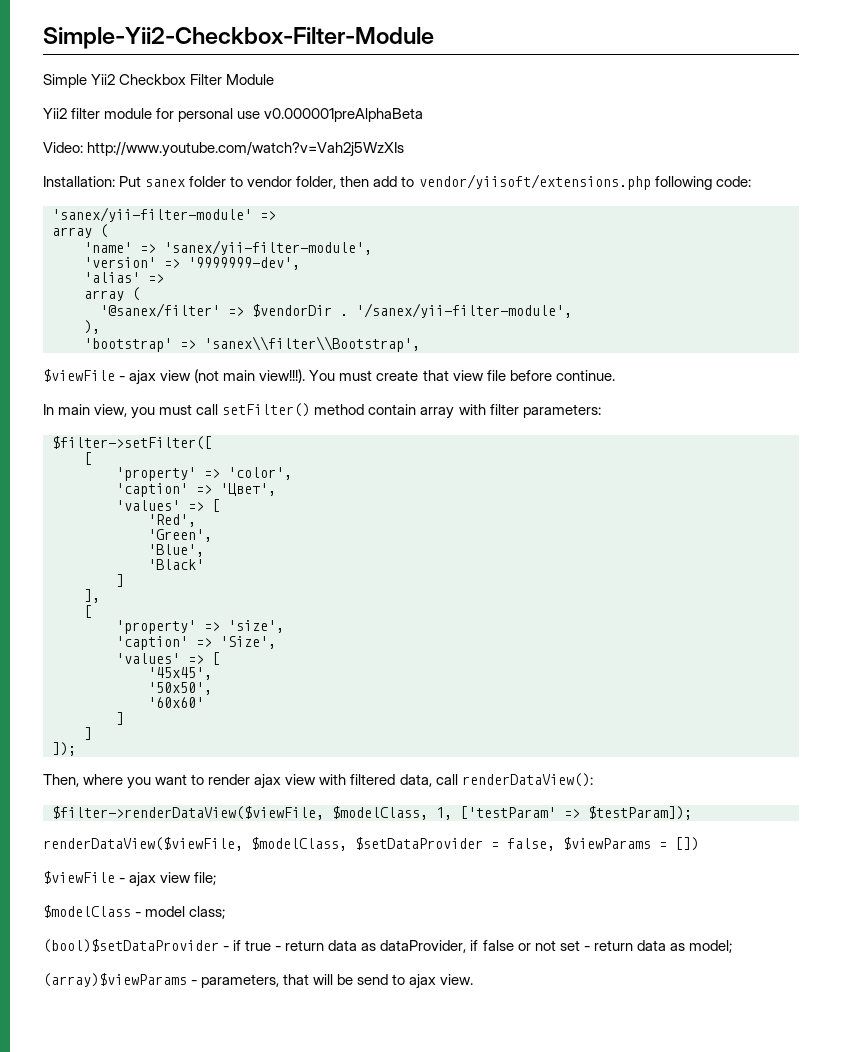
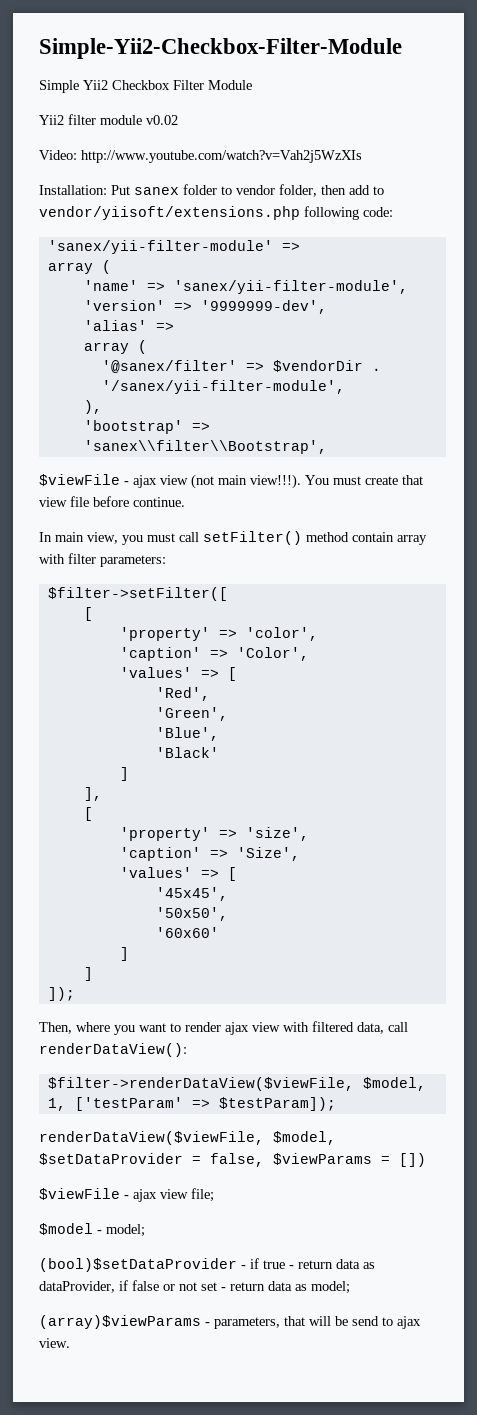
[156,108,424,122] for personal use v0.000001preAlphaBeta -> [146,115,178,125] v0.02
[220,483,276,496] 'Цвет', -> [236,647,309,661] 'Color',
[332,806,428,820] $modelClass, -> [362,1077,426,1091] $model,
[251,837,347,851] $modelClass, -> [273,1131,336,1145] $model,
[43,905,226,919] $modelClass - model class; -> [39,1223,145,1237] $model - model;

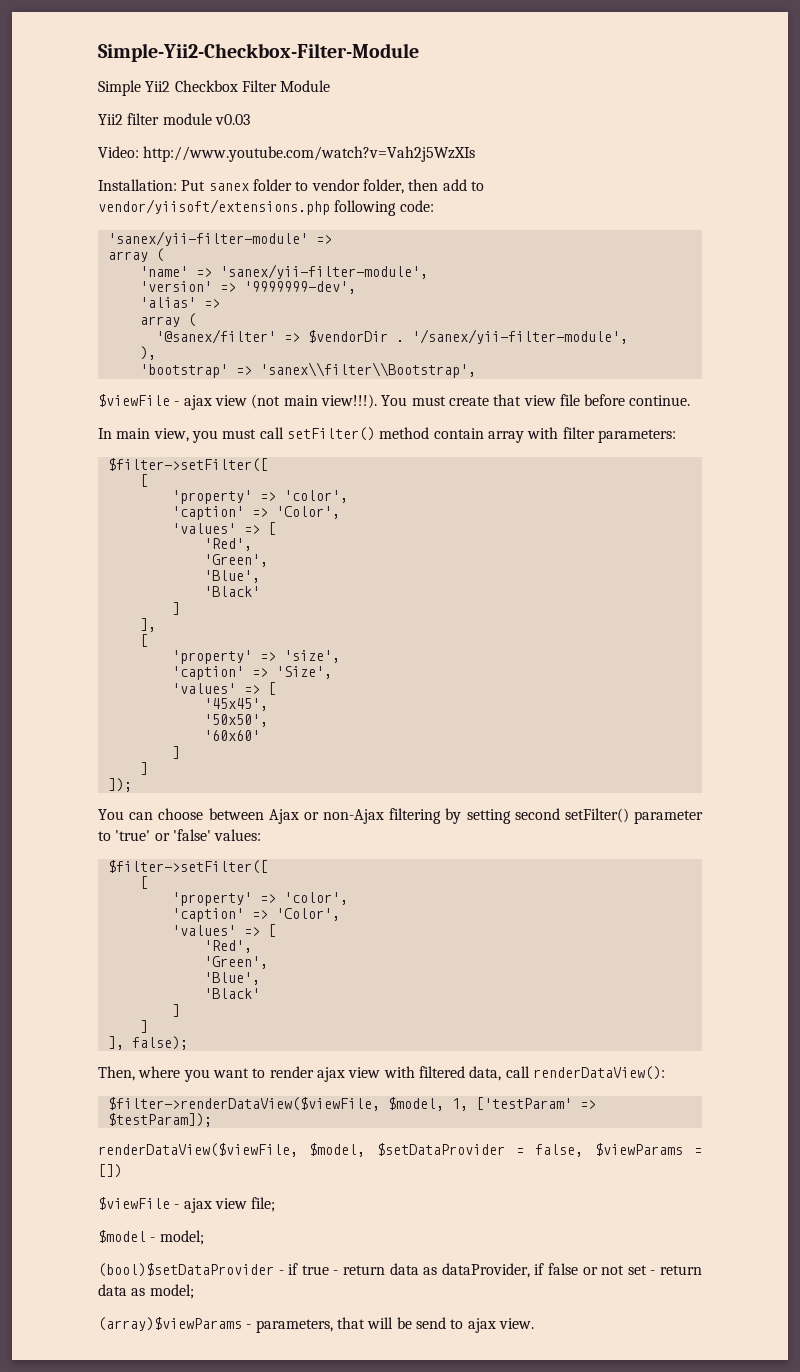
[146,115,178,125] v0.02 -> [214,114,250,125] v0.03
(75, 994) none -> [98,808,704,824] [98,829,262,841] [107,860,268,874] [139,876,148,889] [171,892,348,906] [171,908,340,922] [171,924,276,937] [203,940,252,953] [203,956,268,969] [203,972,260,985] [203,988,260,999] [171,1004,180,1017] [139,1020,148,1033] [107,1036,188,1050] // You can choose between Ajax or non-Ajax filtering by setting second setFilter() parameter to 'true' or 'false' values: // $filter->setFilter([ // [ // 'property' => 'color', // 'caption' => 'Color', // 'values' => [ // 'Red', // 'Green', // 'Blue', // 'Black' // ] // ] // ], false);

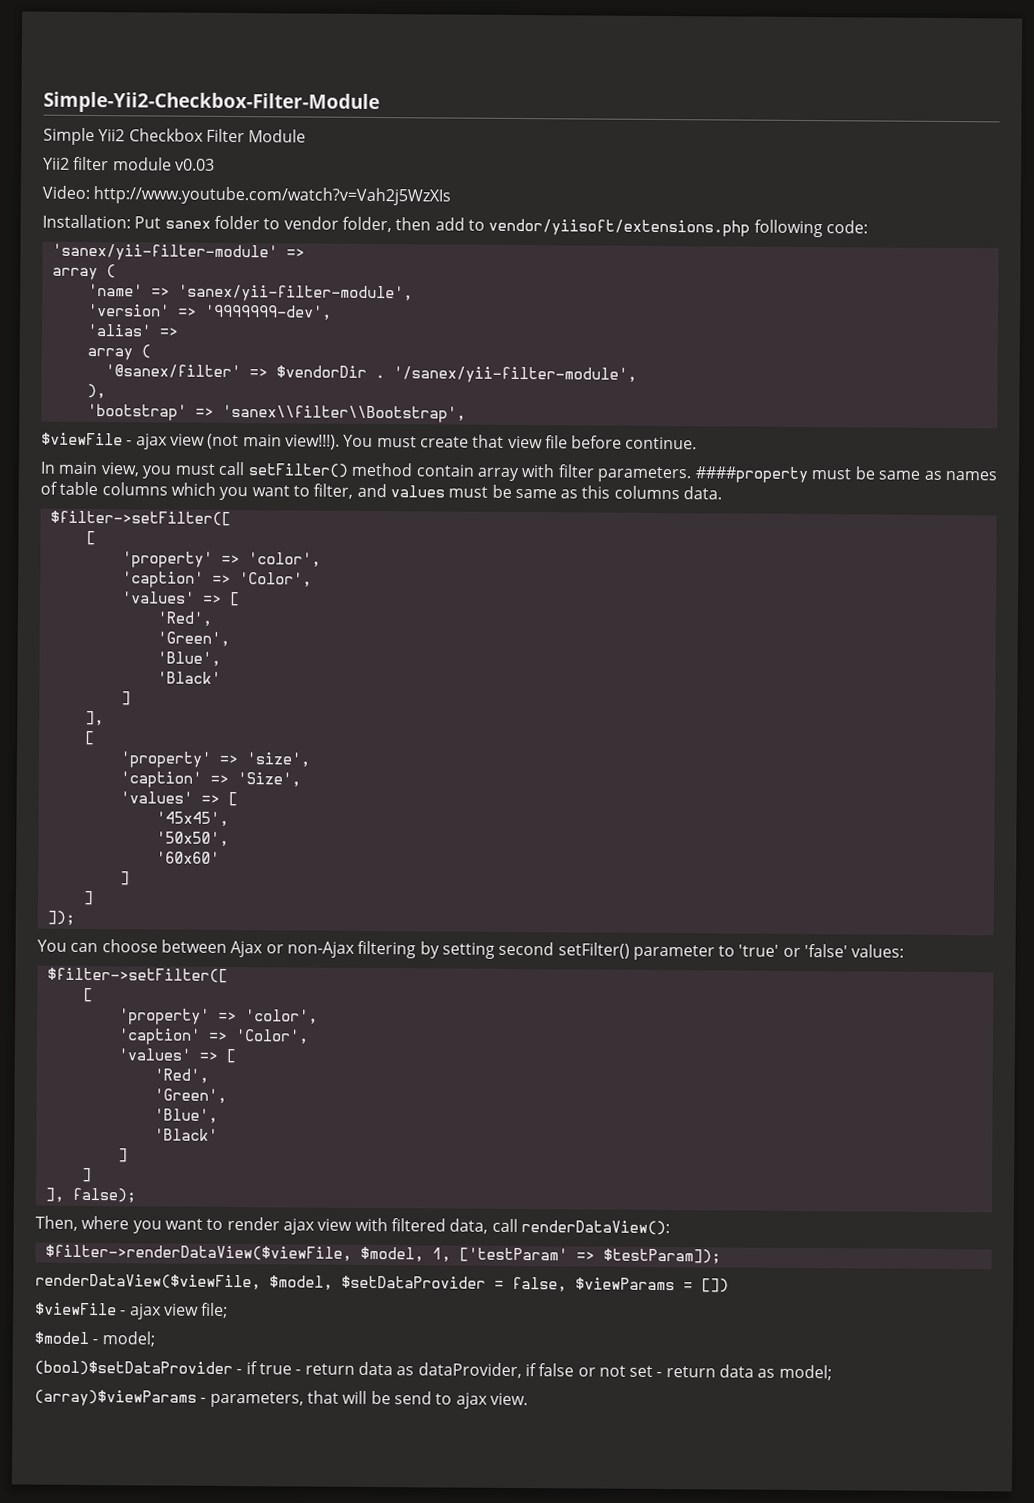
[597,429,676,443] parameters: -> [597,466,998,484] [40,481,723,501] parameters. ####property must be same as names of table columns which you want to filter, and values must be same as this columns data.

